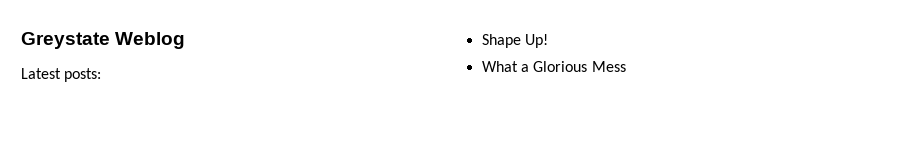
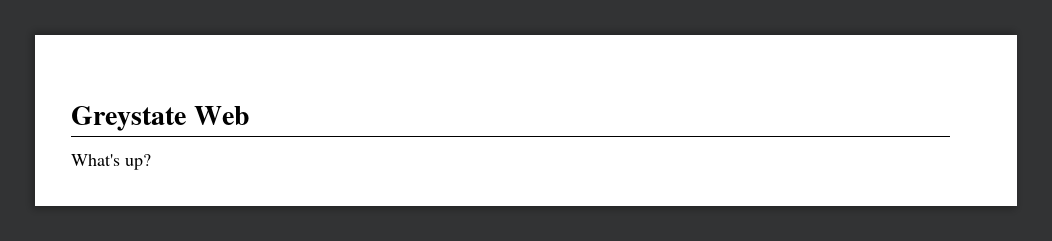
[115,32,186,49] [21,68,102,82] [481,34,548,48] [481,61,626,72] Weblog // Latest posts: // Shape Up! // What a Glorious Mess -> [193,106,250,125] [71,154,151,170] Web // What's up?

